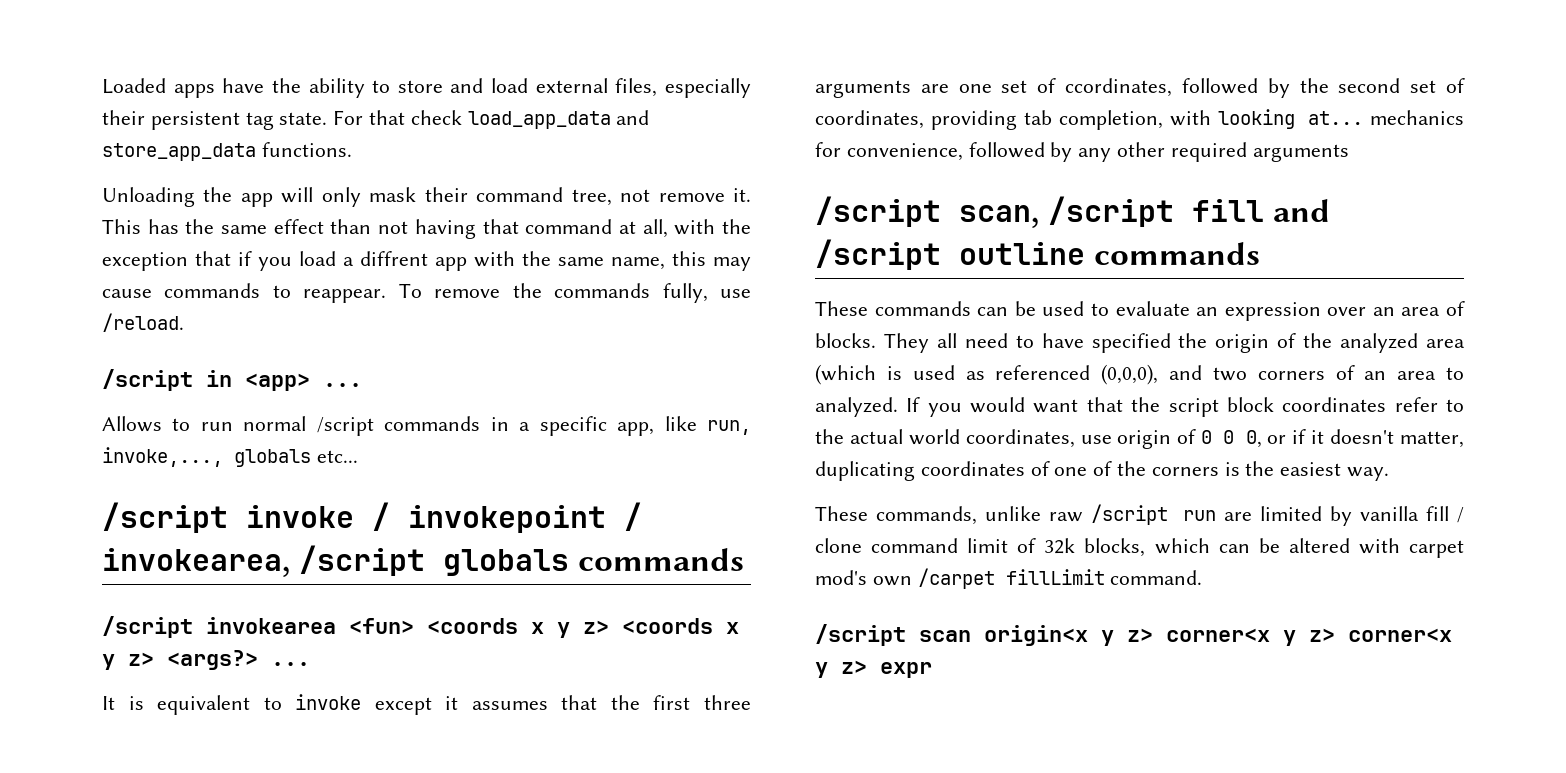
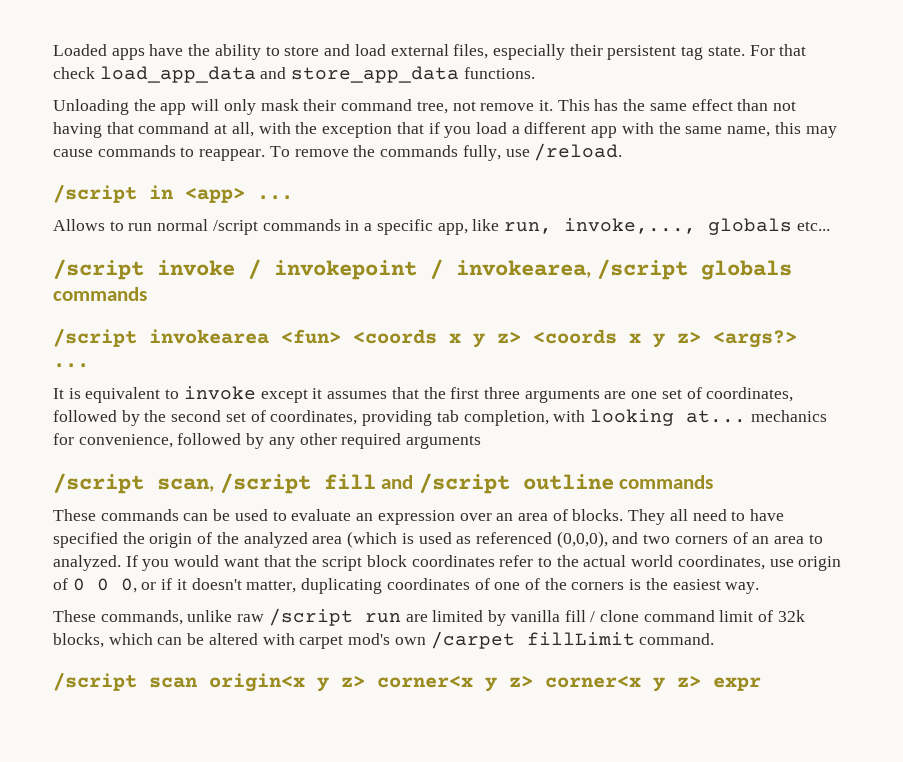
[360,251,428,266] diffrent -> [524,122,587,134] different
[1065,78,1173,97] ccordinates, -> [706,387,794,402] coordinates,

